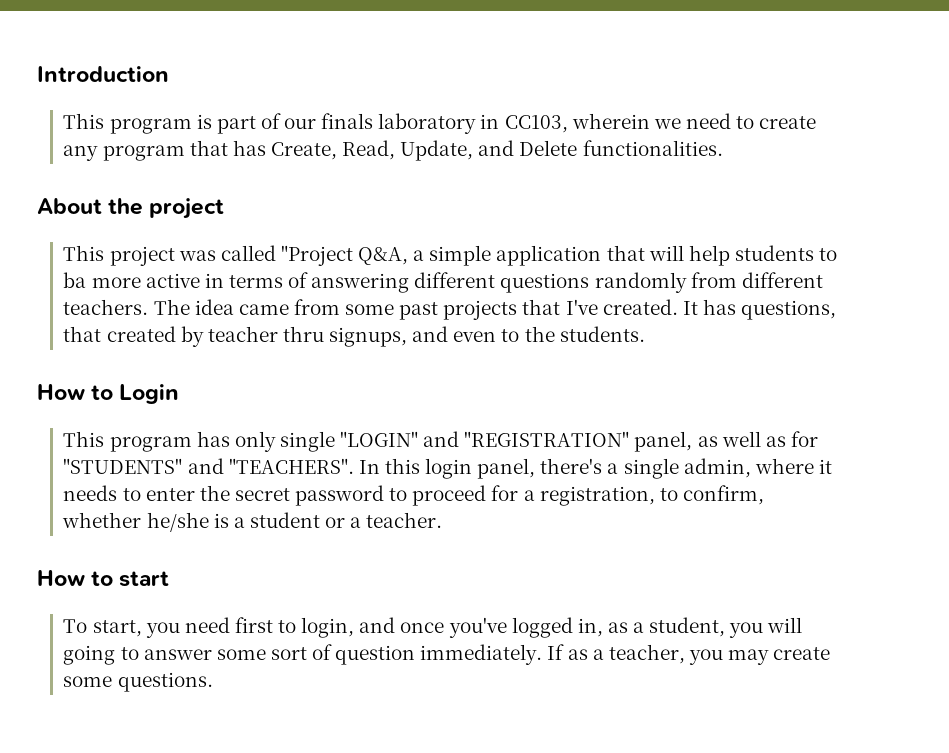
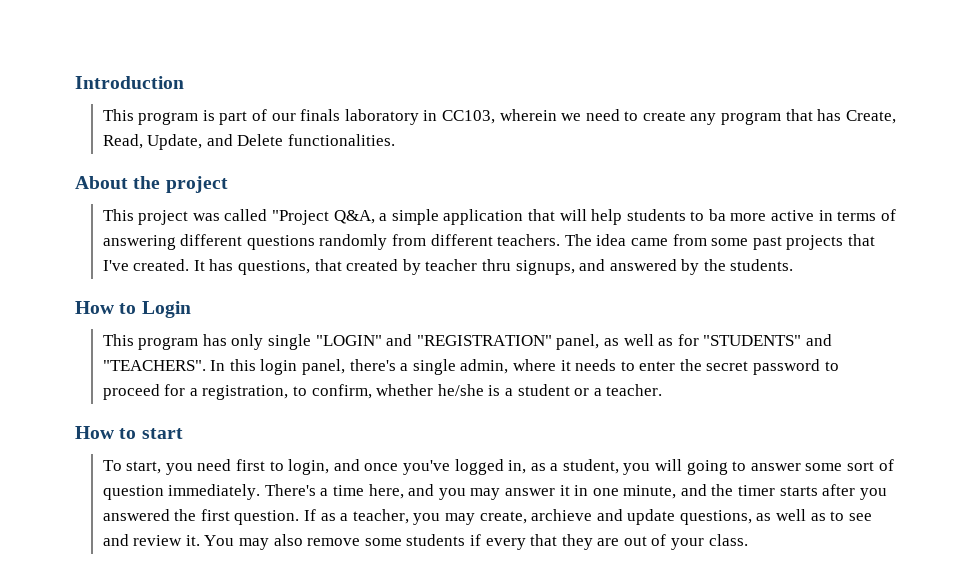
[453,329,520,342] even to -> [609,259,700,275] answered by
(543, 654) none -> [264,484,887,500] [102,509,300,525] There's a time here, and you may answer it in one minute, and the timer starts after you answered the first question.
[773,647,831,660] [63,672,213,692] create some questions. -> [479,509,872,525] [102,534,748,550] create, archieve and update questions, as well as to see and review it. You may also remove some students if every that they are out of your class.

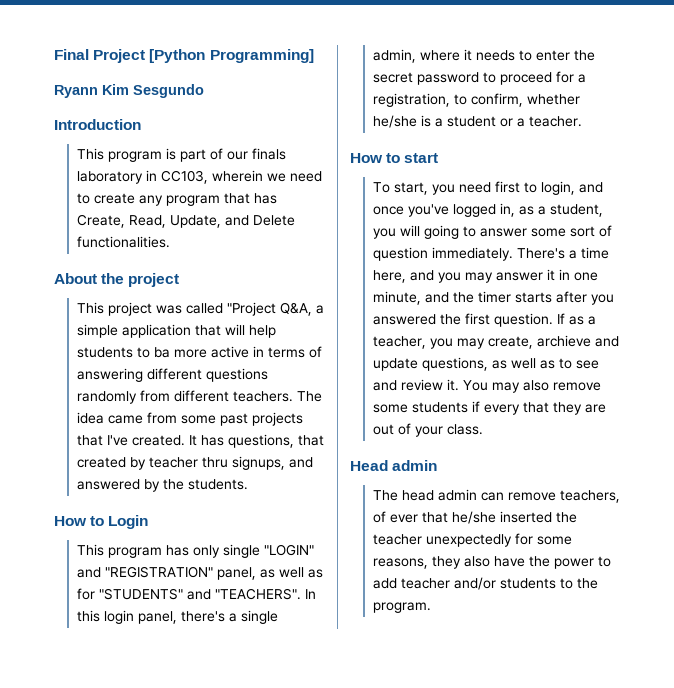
(75, 82) none -> [54,49,314,63] [54,84,204,98] Final Project [Python Programming] // Ryann Kim Sesgundo //
(748, 540) none -> [350,460,438,471] [372,489,620,503] [372,511,577,524] [372,533,572,547] [372,556,611,569] [372,577,598,590] [372,602,431,613] // Head admin // The head admin can remove teachers, of ever that he/she inserted the teacher unexpectedly for some reasons, they also have the power to add teacher and/or students to the program.

